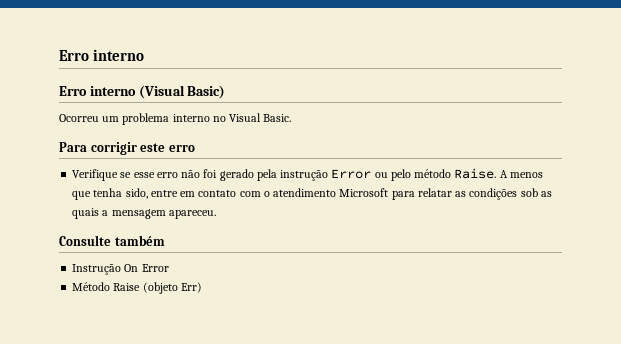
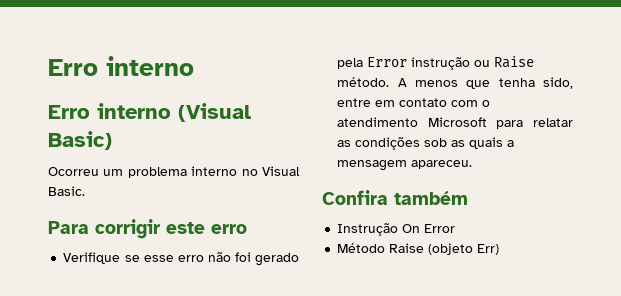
[280,168,497,181] instrução Error ou pelo método Raise. -> [367,56,535,70] [337,77,390,87] Error instrução ou Raise método.
[59,235,111,246] Consulte -> [322,190,388,205] Confira

